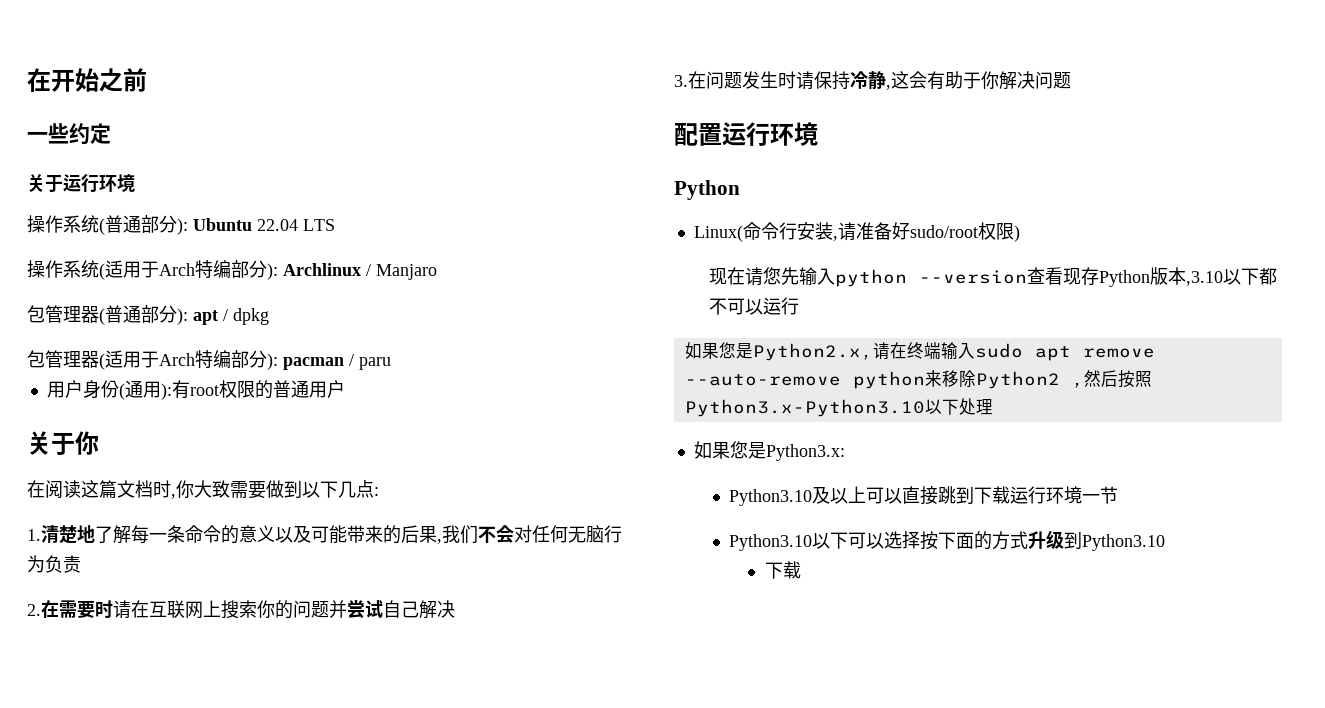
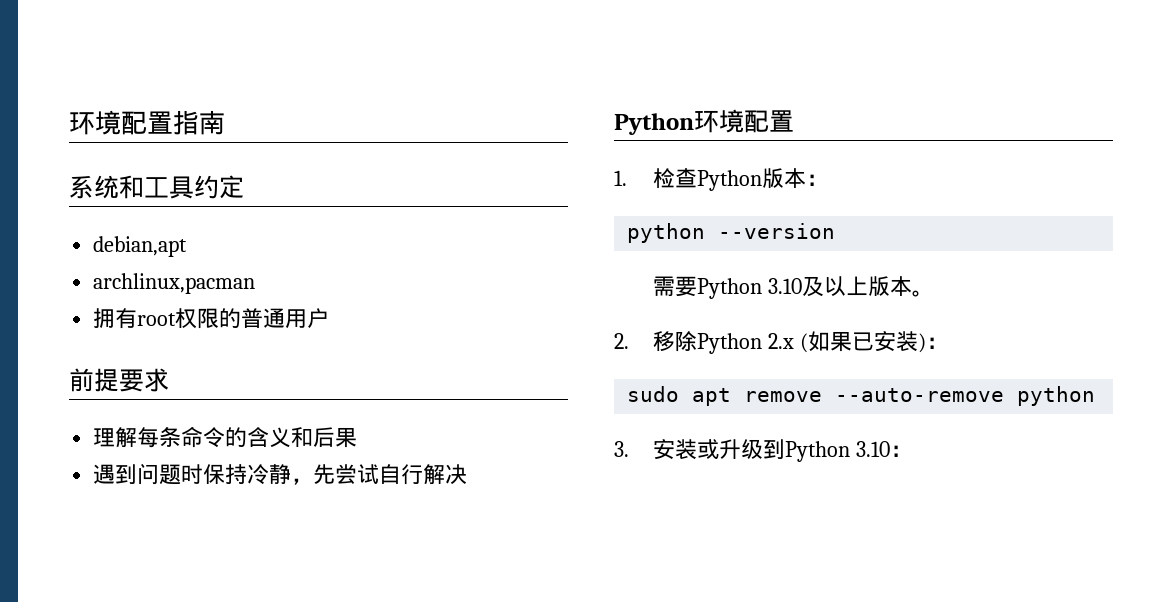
[27,68,147,92] [27,123,111,145] [27,174,135,193] [27,215,335,235] [27,260,437,280] [27,305,269,325] [27,350,391,370] [46,380,172,400] 在开始之前 // 一些约定 // 关于运行环境 // 操作系统(普通部分): Ubuntu 22.04 LTS // 操作系统(适用于Arch特编部分): Archlinux / Manjaro // 包管理器(普通部分): apt / dpkg // 包管理器(适用于Arch特编部分): pacman / paru // 用户身份(通用): -> [69,110,225,135] [69,175,244,199] [93,236,188,257] [93,273,256,294] [93,308,116,328] 环境配置指南 // 系统和工具约定 // debian,apt // archlinux,pacman // 拥
[27,431,99,455] [27,480,379,499] [27,525,622,544] [27,555,81,573] [27,600,455,619] [674,71,1071,90] [674,122,818,146] [674,180,740,200] [693,222,1020,242] [709,267,1278,287] [709,297,800,315] [684,342,975,361] 关于你 // 在阅读这篇文档时,你大致需要做到以下几点: // 1.清楚地了解每一条命令的意义以及可能带来的后果,我们不会对任何无脑行为负责 // 2.在需要时请在互联网上搜索你的问题并尝试自己解决 // 3.在问题发生时请保持冷静,这会有助于你解决问题 // 配置运行环境 // Python // Linux(命令行安装,请准备好sudo/root权限) // 现在请您先输入python --version查看现存Python版本,3.10以下都不可以运行 // 如果您是Python2.x,请在终端输入 -> [69,368,169,392] [93,426,358,448] [93,463,468,485] [614,109,794,135] [614,168,828,191] [627,223,836,243] [652,276,934,299] [614,331,948,354] 前提要求 // 理解每条命令的含义和后果 // 遇到问题时保持冷静，先尝试自行解决 // Python环境配置 // 1.检查Python版本： // python --version // 需要Python 3.10及以上版本。 // 2.移除Python 2.x (如果已安装)： //
[924,370,1152,389] [684,398,993,417] [693,441,845,461] [729,486,1119,506] [729,530,1166,551] [764,561,801,579] 来移除Python2 ,然后按照Python3.x-Python3.10以下处理 // 如果您是Python3.x: // Python3.10及以上可以直接跳到下载运行环境一节 // Python3.10以下可以选择按下面的方式升级到Python3.10 // 下载 -> [614,439,912,462] // 3.安装或升级到Python 3.10：

